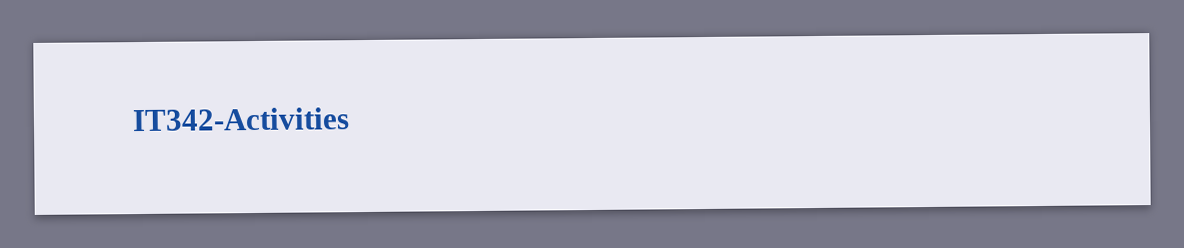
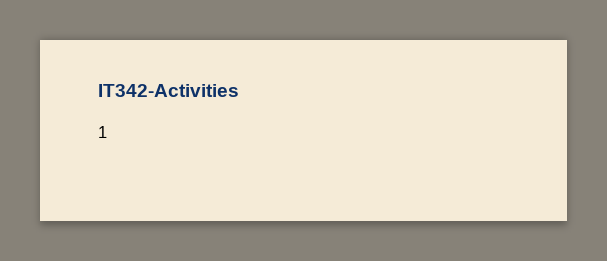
(350, 119) none -> [98,126,107,138] // 1

